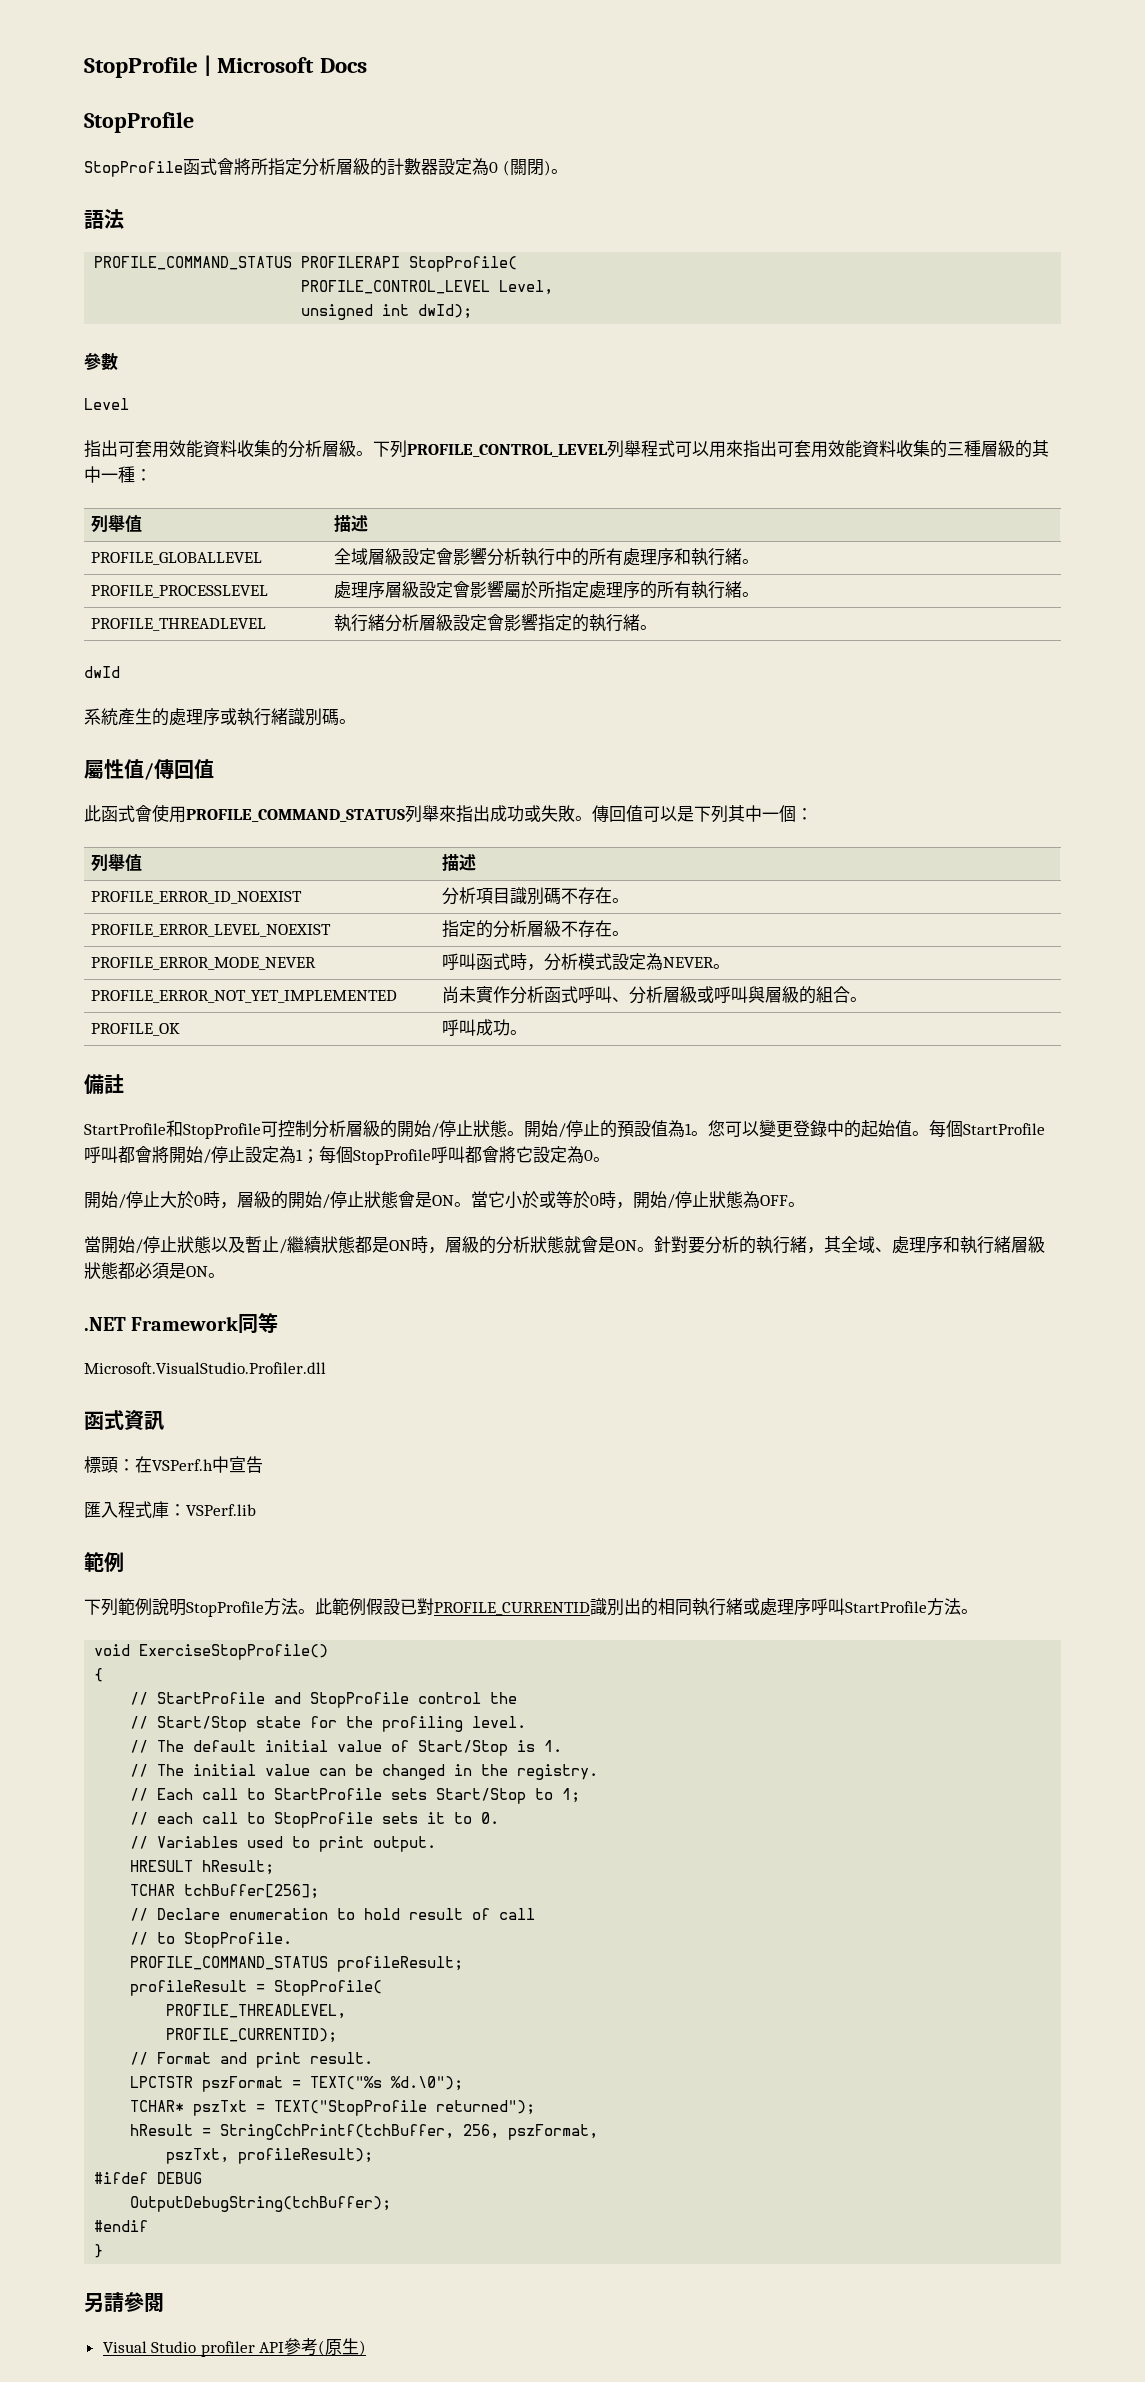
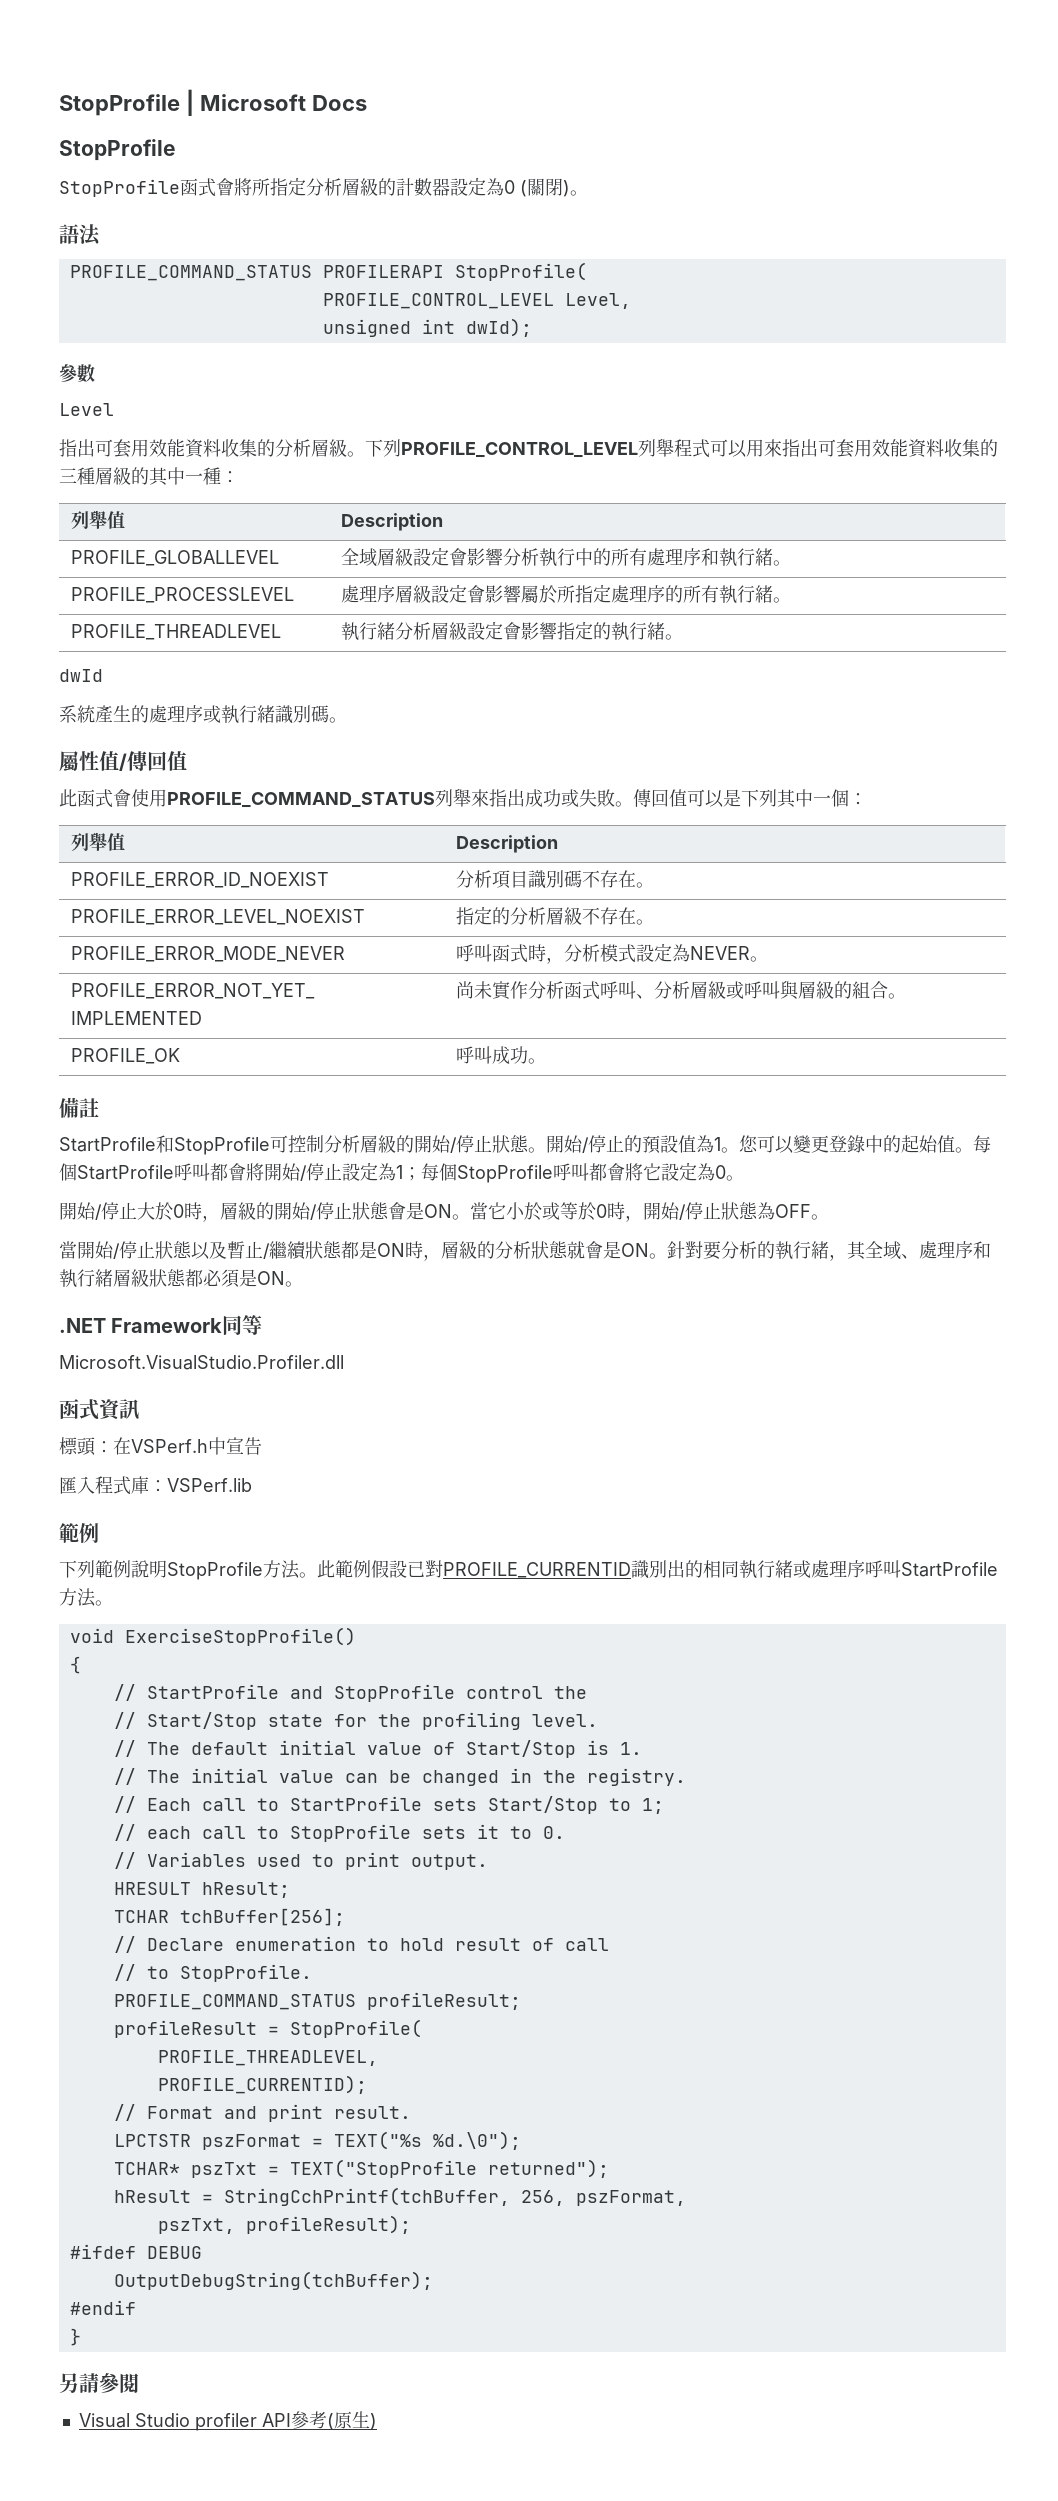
[334,515,369,532] 描述 -> [341,513,444,531] Description
[442,854,477,871] 描述 -> [456,835,559,853] Description

